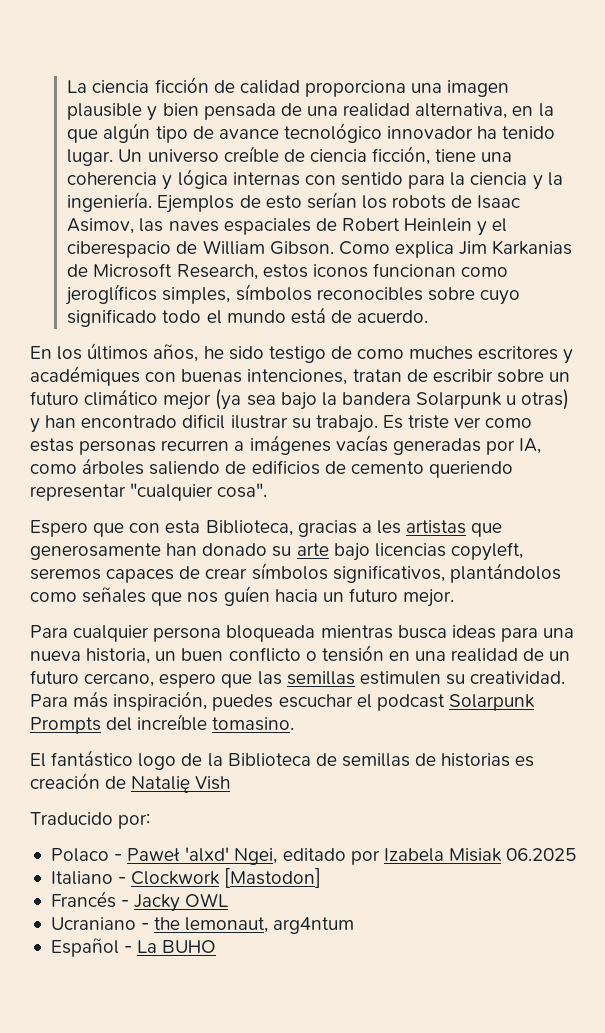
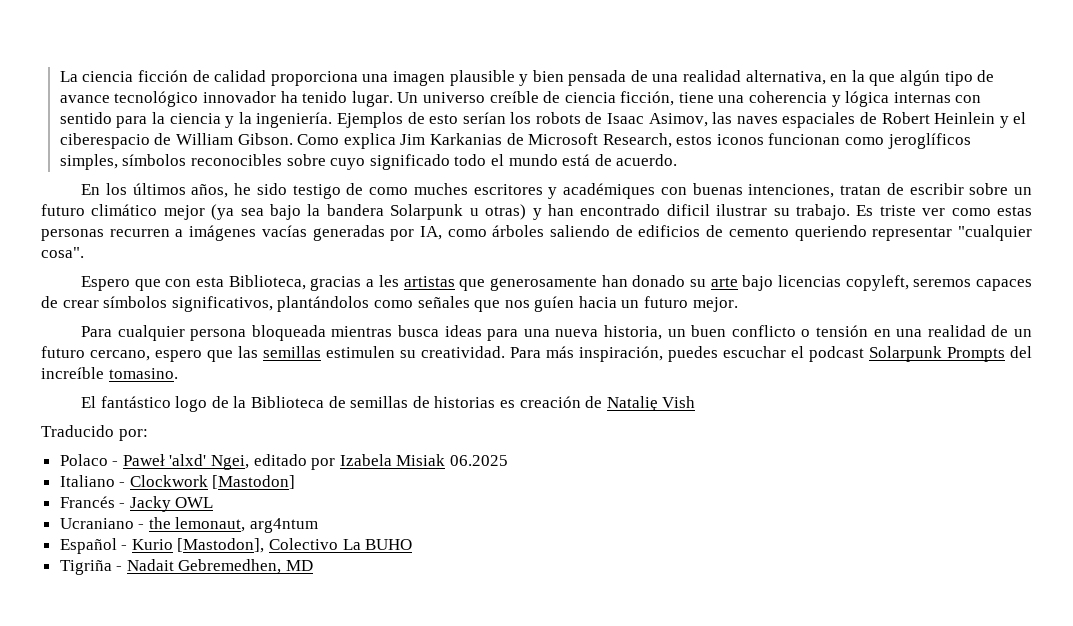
(133, 949) none -> [131,538,339,553] Kurio [Mastodon], Colectivo
(217, 946) none -> [59,559,314,575] // Tigriña - Nadait Gebremedhen, MD

